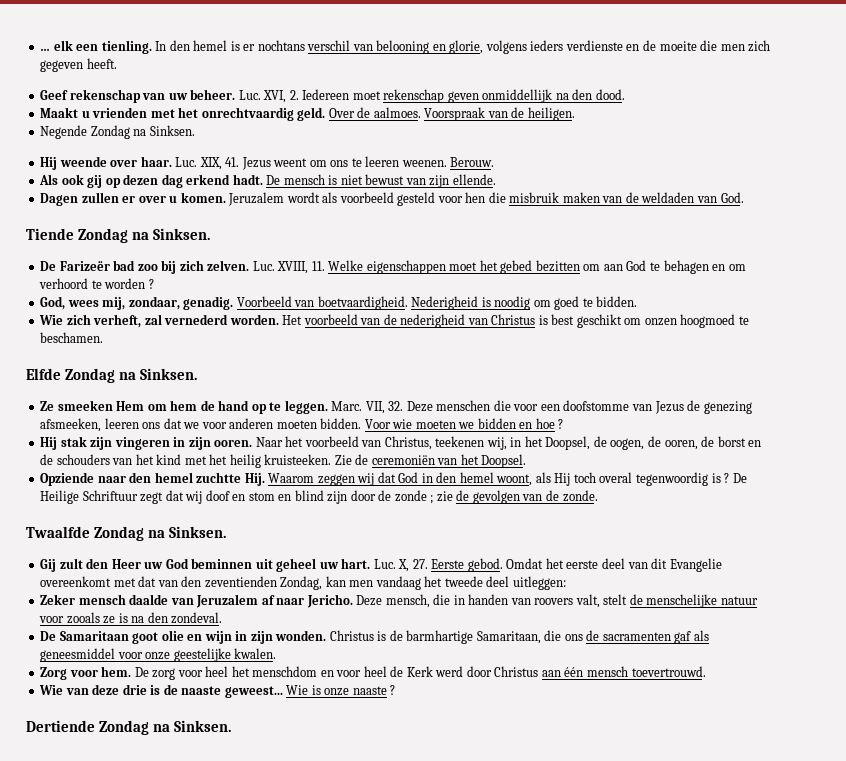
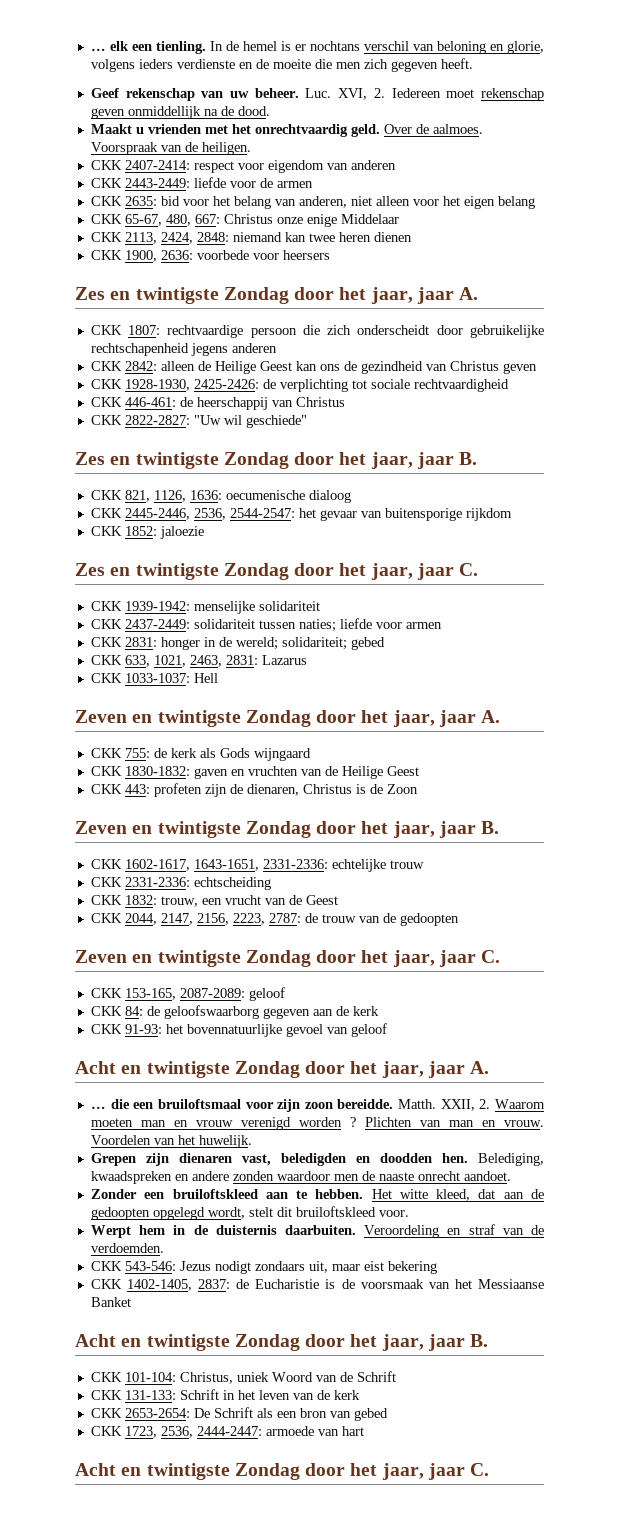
[169,40,190,51] den -> [225,41,239,51] de
[376,40,430,54] belooning -> [436,41,486,54] beloning
[572,89,593,100] den -> [220,106,234,116] de
[40,125,195,139] [40,156,495,170] [39,174,496,188] [40,192,744,206] [26,228,210,243] [40,260,746,274] [39,278,154,289] [40,296,638,310] [39,314,749,328] [40,332,104,343] [26,368,197,383] [40,400,752,414] [40,418,564,432] [40,436,762,450] [40,454,527,468] [40,472,747,486] [40,490,598,504] [26,526,226,541] [40,558,722,572] [40,576,566,590] [40,594,758,608] [39,612,223,624] [40,630,709,644] [40,648,277,662] [40,666,706,680] [39,684,396,698] [26,720,231,735] Negende Zondag na Sinksen. // Hij weende over haar. Luc. XIX, 41. Jezus weent om ons te leeren weenen. Berouw. // Als ook gij op dezen dag erkend hadt. De mensch is niet bewust van zijn ellende. // Dagen zullen er over u komen. Jeruzalem wordt als voorbeeld gesteld voor hen die misbruik maken van de weldaden van God. // Tiende Zondag na Sinksen. // De Farizeër bad zoo bij zich zelven. Luc. XVIII, 11. Welke eigenschappen moet het gebed bezitten om aan God te behagen en om verhoord te worden ? // God, wees mij, zondaar, genadig. Voorbeeld van boetvaardigheid. Nederigheid is noodig om goed te bidden. // Wie zich verheft, zal vernederd worden. Het voorbeeld van de nederigheid van Christus is best geschikt om onzen hoogmoed te beschamen. // Elfde Zondag na Sinksen. // Ze smeeken Hem om hem de hand op te leggen. Marc. VII, 32. Deze menschen die voor een doofstomme van Jezus de genezing afsmeeken, leeren ons dat we voor anderen moeten bidden. Voor wie moeten we bidden en hoe ? // Hij stak zijn vingeren in zijn ooren. Naar het voorbeeld van Christus, teekenen wij, in het Doopsel, de oogen, de ooren, de borst en de schouders van het kind met het heilig kruisteeken. Zie de ceremoniën van het Doopsel. // Opziende naar den hemel zuchtte Hij. Waarom zeggen wij dat God in den hemel woont, als Hij toch overal tegenwoordig is ? De Heilige Schriftuur zegt dat wij doof en stom en blind zijn door de zonde ; zie de gevolgen van de zonde. // Twaalfde Zondag na Sinksen. // Gij zult den Heer uw God beminnen uit geheel uw hart. Luc. X, 27. Eerste gebod. Omdat het eerste deel van dit Evangelie overeenkomt met dat van den zeventienden Zondag, kan men vandaag het tweede deel uitleggen: // Zeker mensch daalde van Jeruzalem af naar Jericho. Deze mensch, die in handen van roovers valt, stelt de menschelijke natuur voor zooals ze is na den zondeval. // De Samaritaan goot olie en wijn in zijn wonden. Christus is de barmhartige Samaritaan, die ons de sacramenten gaf als geneesmiddel voor onze geestelijke kwalen. // Zorg voor hem. De zorg voor heel het menschdom en voor heel de Kerk werd door Christus aan één mensch toevertrouwd. // Wie van deze drie is de naaste geweest... Wie is onze naaste ? // Dertiende Zondag na Sinksen. -> [90,160,396,173] [90,177,313,188] [90,196,535,209] [90,214,399,227] [90,232,412,244] [90,250,330,262] [75,287,479,304] [90,325,544,338] [90,343,277,356] [90,361,537,374] [90,379,509,392] [90,397,345,410] [90,415,307,428] [75,452,478,469] [90,490,351,503] [90,508,512,521] [90,526,204,539] [75,563,479,580] [90,601,320,614] [90,618,442,632] [90,637,385,650] [90,655,307,667] [90,673,218,683] [75,710,501,727] [90,748,311,761] [90,766,419,779] [90,783,418,797] [75,821,500,838] [90,859,424,872] [90,877,271,890] [90,895,338,907] [90,913,459,926] [75,950,501,967] [90,987,285,1001] [90,1005,379,1019] [90,1023,387,1037] [75,1061,490,1078] [90,1099,545,1112] [90,1117,544,1130] [90,1135,252,1148] [90,1153,545,1166] [90,1171,511,1184] [90,1189,544,1201] [90,1206,409,1220] [90,1224,544,1238] [90,1243,164,1253] [90,1261,437,1274] [90,1279,545,1291] [90,1297,131,1307] [75,1334,489,1351] [90,1371,396,1384] [90,1389,360,1400] [90,1407,388,1421] [90,1426,364,1438] [75,1463,490,1480] CKK 2407-2414: respect voor eigendom van anderen // CKK 2443-2449: liefde voor de armen // CKK 2635: bid voor het belang van anderen, niet alleen voor het eigen belang // CKK 65-67, 480, 667: Christus onze enige Middelaar // CKK 2113, 2424, 2848: niemand kan twee heren dienen // CKK 1900, 2636: voorbede voor heersers // Zes en twintigste Zondag door het jaar, jaar A. // CKK 1807: rechtvaardige persoon die zich onderscheidt door gebruikelijke rechtschapenheid jegens anderen // CKK 2842: alleen de Heilige Geest kan ons de gezindheid van Christus geven // CKK 1928-1930, 2425-2426: de verplichting tot sociale rechtvaardigheid // CKK 446-461: de heerschappij van Christus // CKK 2822-2827: "Uw wil geschiede" // Zes en twintigste Zondag door het jaar, jaar B. // CKK 821, 1126, 1636: oecumenische dialoog // CKK 2445-2446, 2536, 2544-2547: het gevaar van buitensporige rijkdom // CKK 1852: jaloezie // Zes en twintigste Zondag door het jaar, jaar C. // CKK 1939-1942: menselijke solidariteit // CKK 2437-2449: solidariteit tussen naties; liefde voor armen // CKK 2831: honger in de wereld; solidariteit; gebed // CKK 633, 1021, 2463, 2831: Lazarus // CKK 1033-1037: Hell // Zeven en twintigste Zondag door het jaar, jaar A. // CKK 755: de kerk als Gods wijngaard // CKK 1830-1832: gaven en vruchten van de Heilige Geest // CKK 443: profeten zijn de dienaren, Christus is de Zoon // Zeven en twintigste Zondag door het jaar, jaar B. // CKK 1602-1617, 1643-1651, 2331-2336: echtelijke trouw // CKK 2331-2336: echtscheiding // CKK 1832: trouw, een vrucht van de Geest // CKK 2044, 2147, 2156, 2223, 2787: de trouw van de gedoopten // Zeven en twintigste Zondag door het jaar, jaar C. // CKK 153-165, 2087-2089: geloof // CKK 84: de geloofswaarborg gegeven aan de kerk // CKK 91-93: het bovennatuurlijke gevoel van geloof // Acht en twintigste Zondag door het jaar, jaar A. // … die een bruiloftsmaal voor zijn zoon bereidde. Matth. XXII, 2. Waarom moeten man en vrouw verenigd worden ? Plichten van man en vrouw. Voordelen van het huwelijk. // Grepen zijn dienaren vast, beledigden en doodden hen. Belediging, kwaadspreken en andere zonden waardoor men de naaste onrecht aandoet. // Zonder een bruiloftskleed aan te hebben. Het witte kleed, dat aan de gedoopten opgelegd wordt, stelt dit bruiloftskleed voor. // Werpt hem in de duisternis daarbuiten. Veroordeling en straf van de verdoemden. // CKK 543-546: Jezus nodigt zondaars uit, maar eist bekering // CKK 1402-1405, 2837: de Eucharistie is de voorsmaak van het Messiaanse Banket // Acht en twintigste Zondag door het jaar, jaar B. // CKK 101-104: Christus, uniek Woord van de Schrift // CKK 131-133: Schrift in het leven van de kerk // CKK 2653-2654: De Schrift als een bron van gebed // CKK 1723, 2536, 2444-2447: armoede van hart // Acht en twintigste Zondag door het jaar, jaar C.

